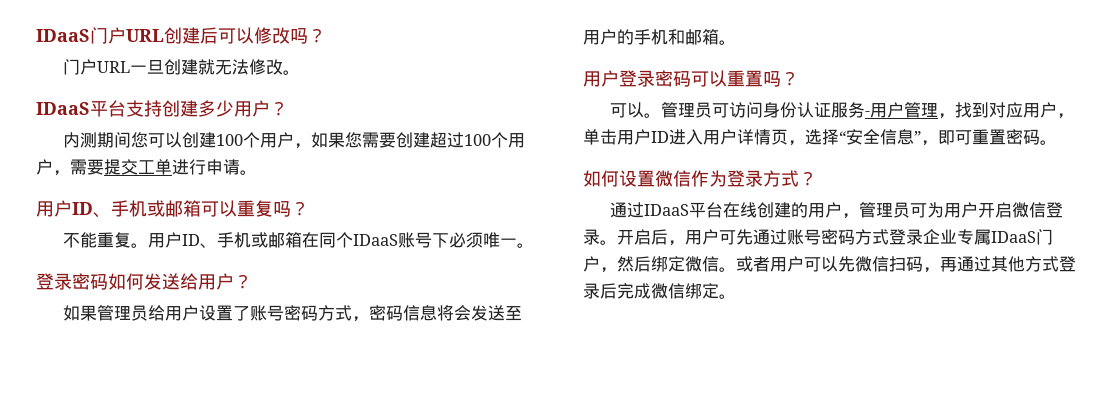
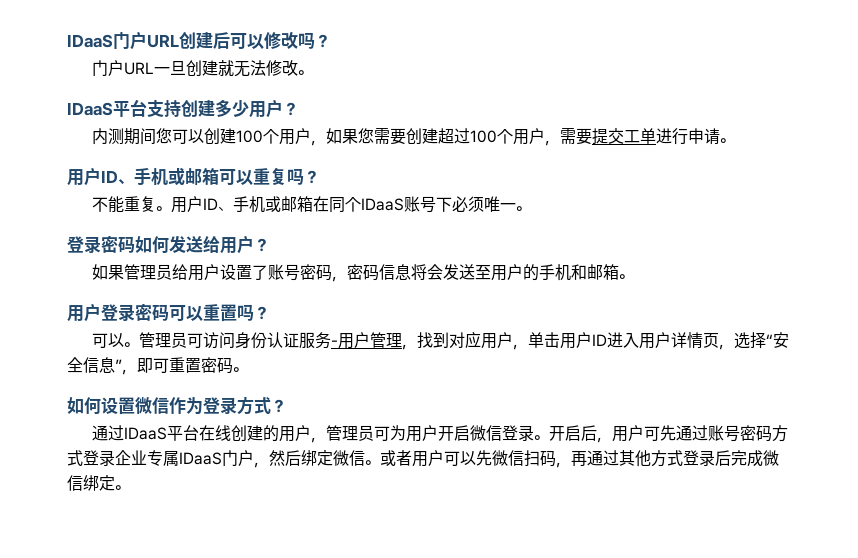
[317,305,352,321] 方式 -> (333, 272) none

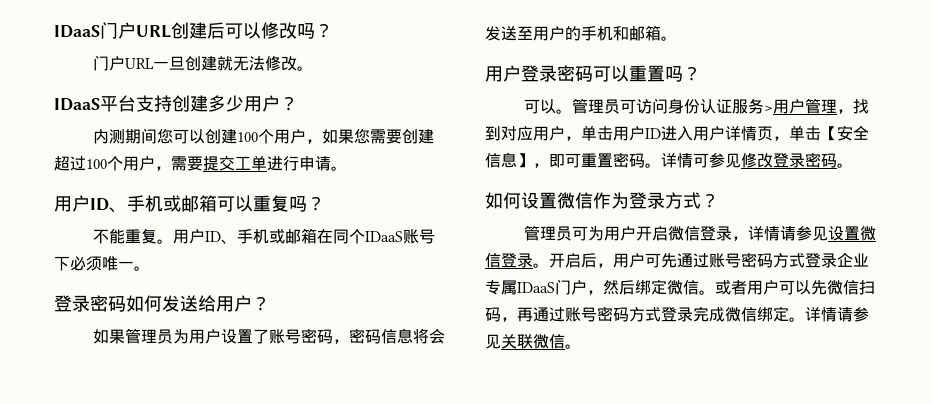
[172,264,189,280] 给 -> [173,329,190,344] 为
[331,340,339,346] - -> [764,105,774,112] >
[734,332,774,349] 选择“ -> [789,125,837,141] 单击【
[115,359,122,371] ” -> [517,153,533,168] 】
(248, 369) none -> [661,152,853,168] 详情可参见修改登录密码。
[92,425,327,443] 通过IDaaS平台在线创建的用户， -> (719, 200) none
(535, 433) none -> [732,226,877,241] [485,253,533,268] ，详情请参见设置微信登录
[619,450,731,467] 其他方式登录后 -> [565,306,693,322] 账号密码方式登录
(130, 487) none -> [805,307,869,322] [485,334,581,349] 详情请参见关联微信。

